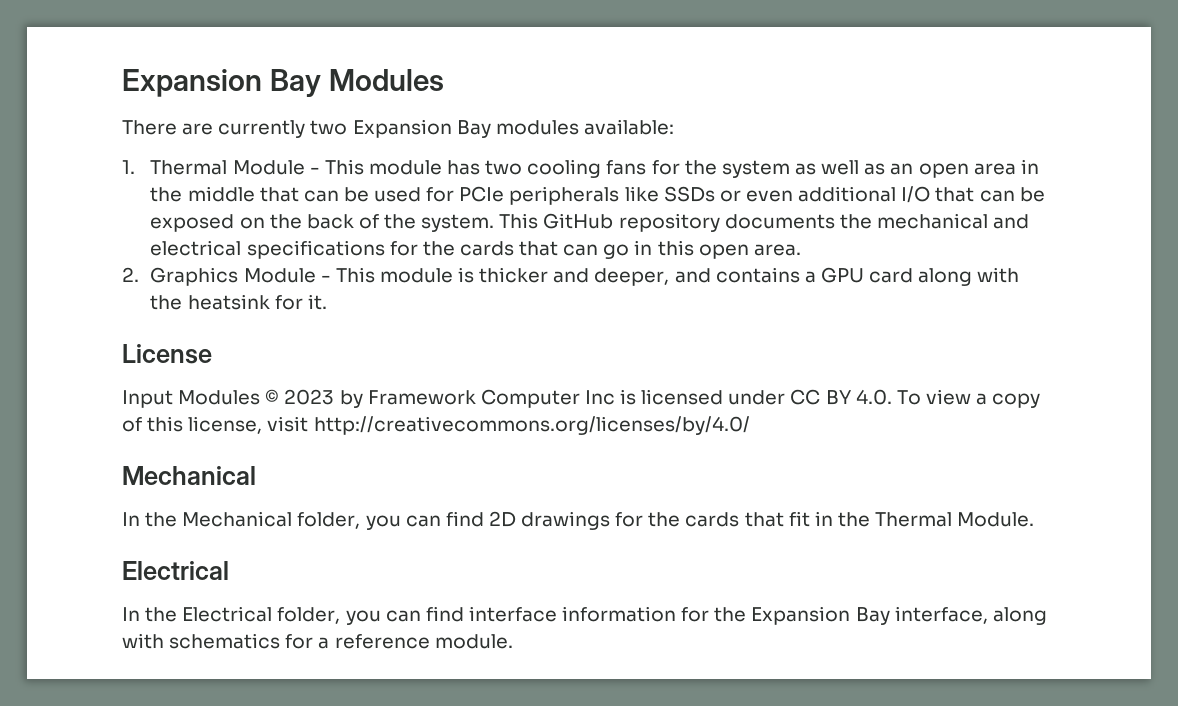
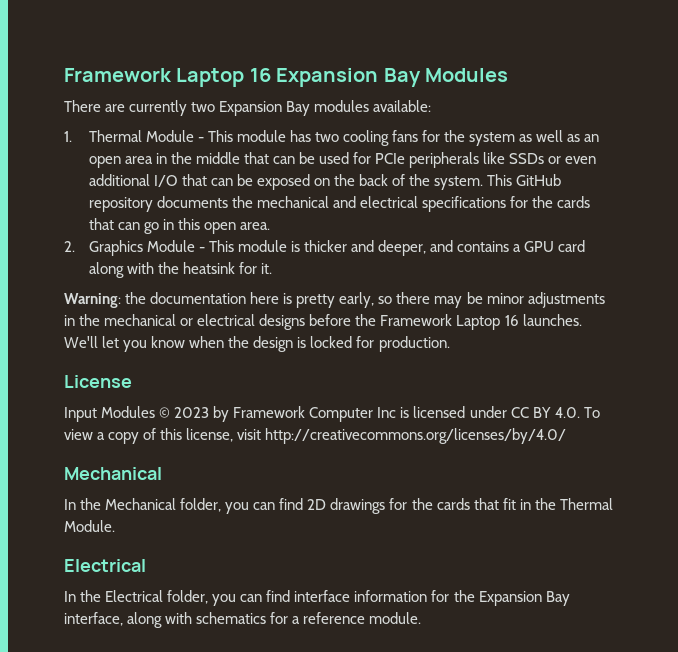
(122, 83) none -> [64,68,271,87] Framework Laptop 16
(327, 302) none -> [64,292,605,308] [64,314,582,330] [64,336,450,352] // Warning: the documentation here is pretty early, so there may be minor adjustments in the mechanical or electrical designs before the Framework Laptop 16 launches. We'll let you know when the design is locked for production.

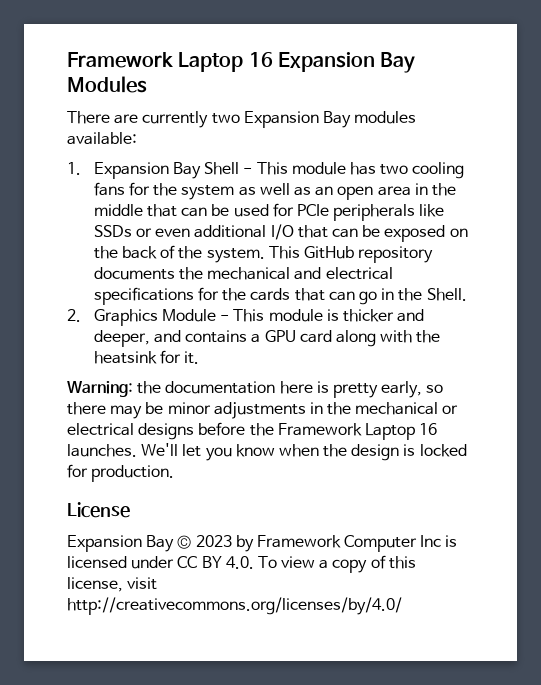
[88,130,194,142] Thermal Module -> [93,162,240,179] Expansion Bay Shell
[177,218,270,234] this open area. -> [398,288,467,301] the Shell.
[64,406,156,422] Input Modules -> [67,535,175,552] Expansion Bay
[64,467,162,480] [64,498,613,514] [64,520,115,532] [64,559,146,572] [64,590,570,606] [64,612,422,628] // Mechanical // In the Mechanical folder, you can find 2D drawings for the cards that fit in the Thermal Module. // Electrical // In the Electrical folder, you can find interface information for the Expansion Bay interface, along with schematics for a reference module. -> (402, 606) none

